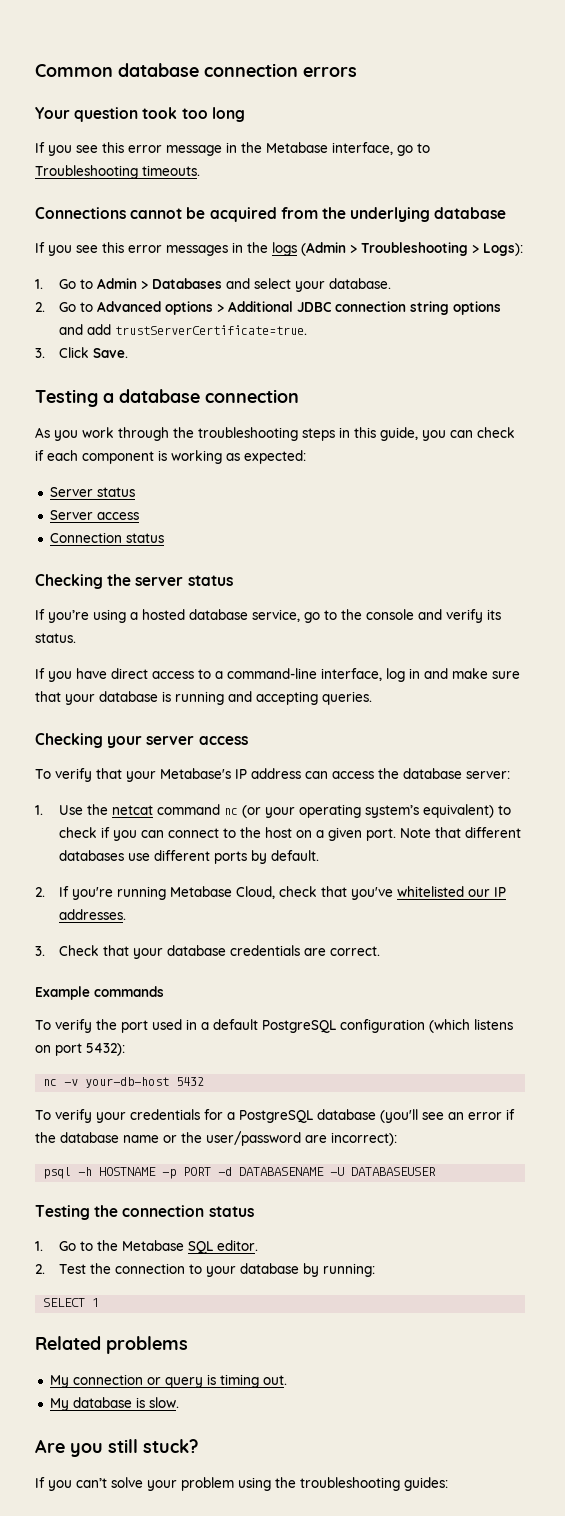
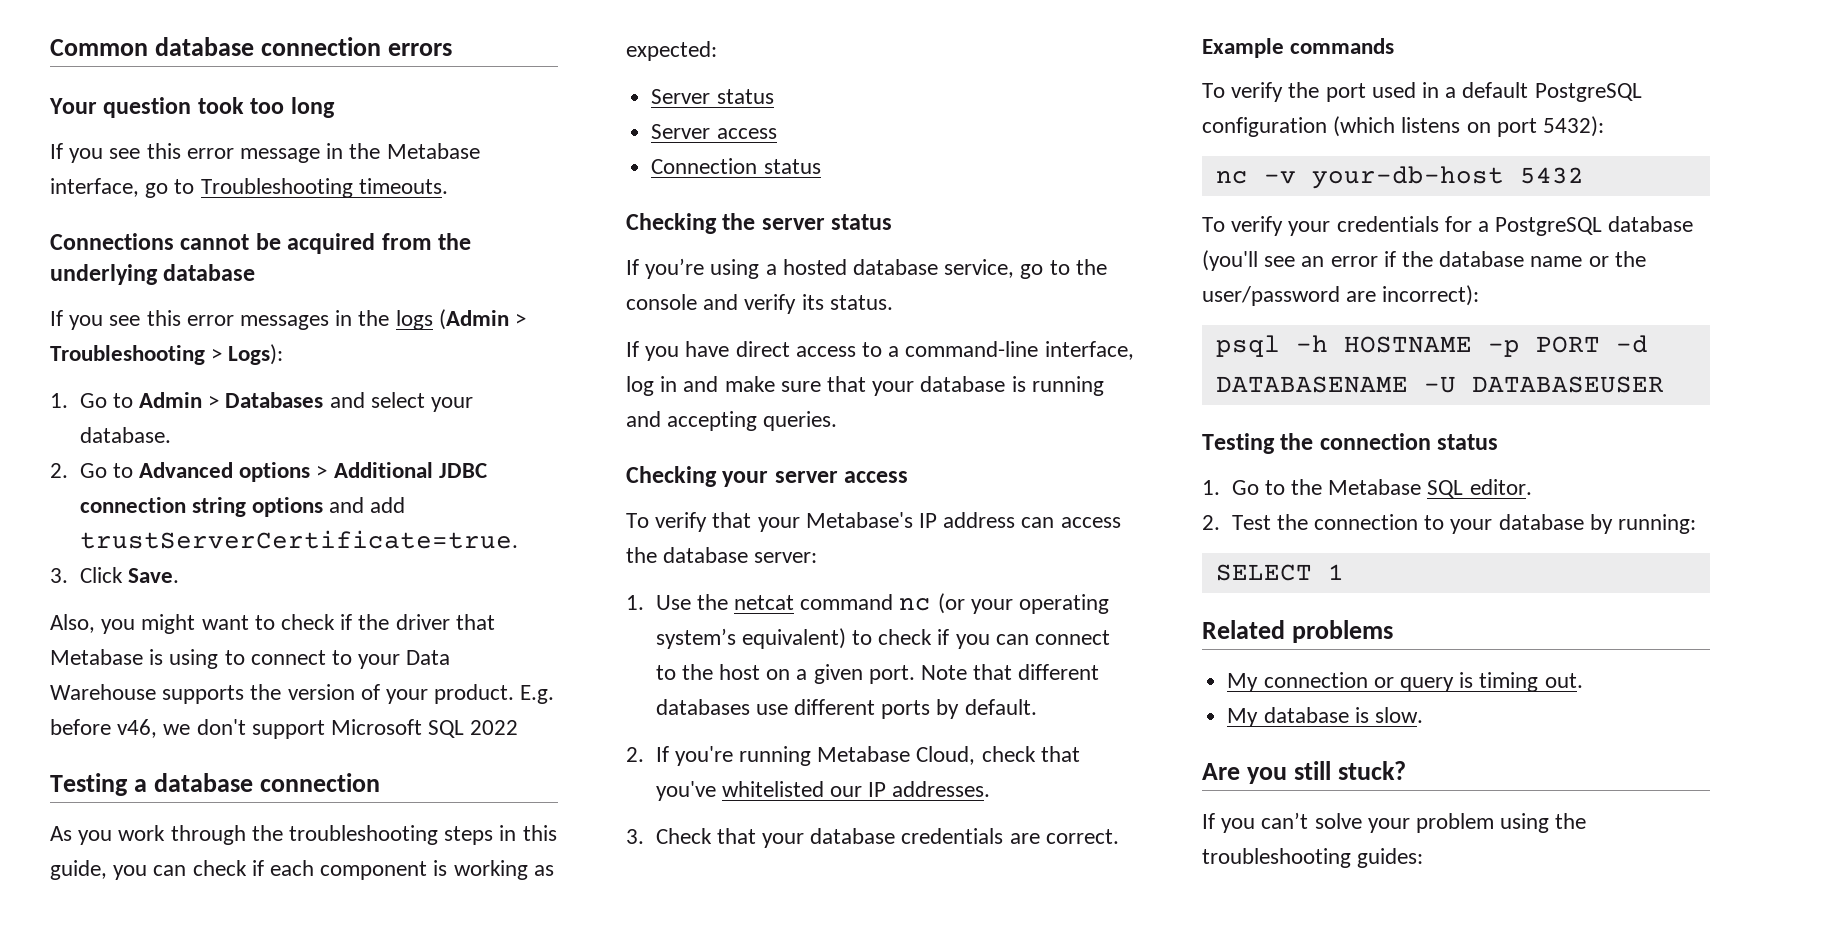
(129, 353) none -> [50,614,495,634] [50,649,451,669] [50,684,555,704] [50,719,519,739] // Also, you might want to check if the driver that Metabase is using to connect to your Data Warehouse supports the version of your product. E.g. before v46, we don't support Microsoft SQL 2022

